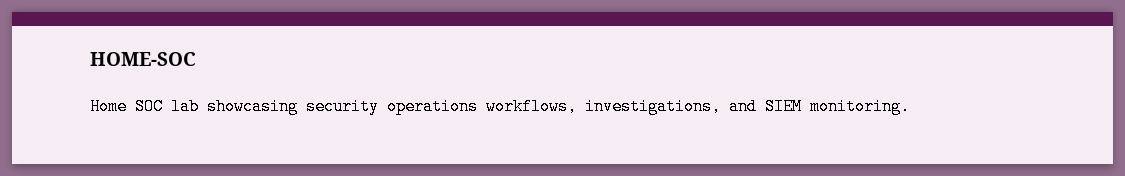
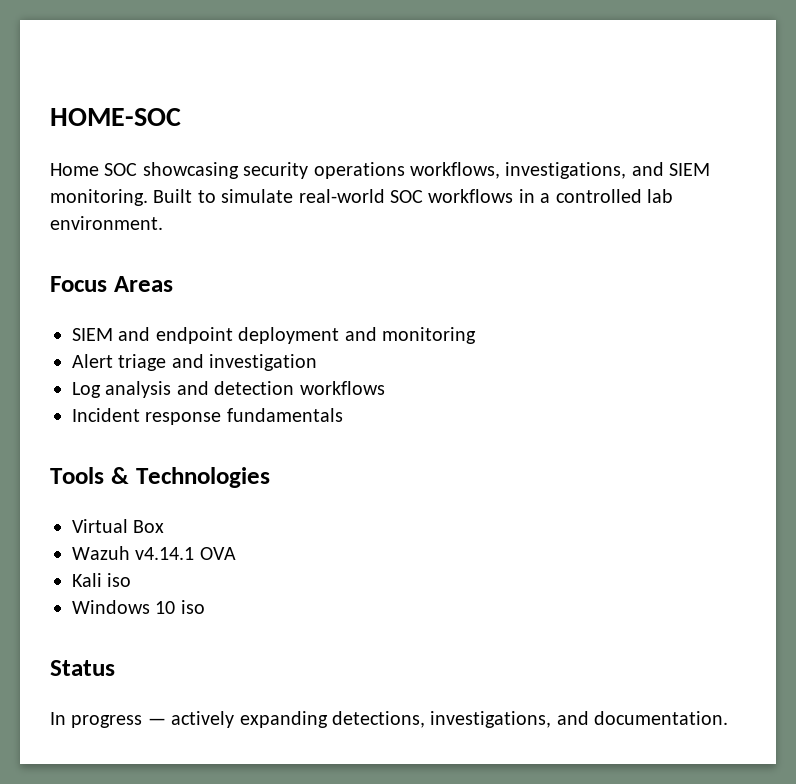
[171,98,199,115] lab -> (138, 169) none
(910, 106) none -> [153,189,673,203] [50,216,163,230] [50,276,173,292] [72,327,476,344] [72,354,318,371] [72,381,385,398] [72,408,343,425] [50,467,270,488] [72,519,165,533] [72,546,236,560] [72,573,132,587] [72,600,205,614] [50,660,115,676] [50,711,729,728] Built to simulate real-world SOC workflows in a controlled lab environment. // Focus Areas // SIEM and endpoint deployment and monitoring // Alert triage and investigation // Log analysis and detection workflows // Incident response fundamentals // Tools & Technologies // Virtual Box // Wazuh v4.14.1 OVA // Kali iso // Windows 10 iso // Status // In progress — actively expanding detections, investigations, and documentation.

